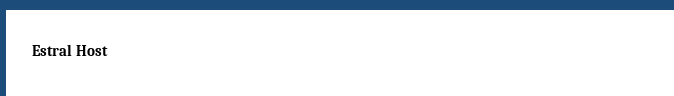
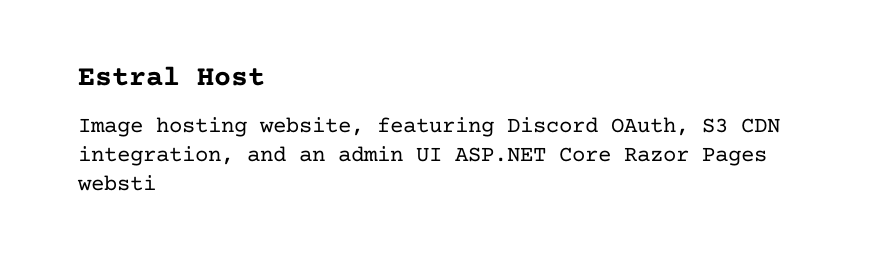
(109, 50) none -> [78,117,780,137] [78,146,767,166] [77,175,156,191] // Image hosting website, featuring Discord OAuth, S3 CDN integration, and an admin UI ASP.NET Core Razor Pages websti

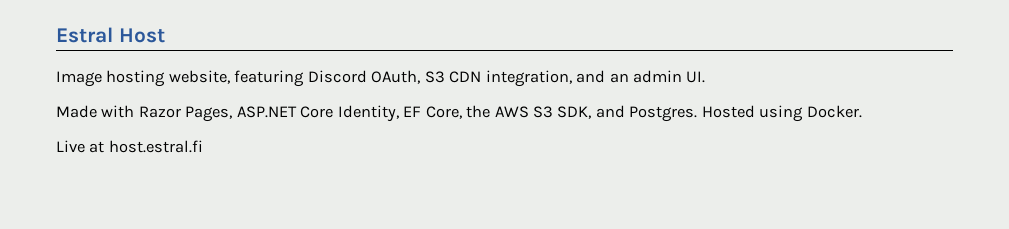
[416,147,767,166] [77,175,156,191] UI ASP.NET Core Razor Pages websti -> [686,71,706,83] [56,105,862,122] [56,140,203,153] UI. // Made with Razor Pages, ASP.NET Core Identity, EF Core, the AWS S3 SDK, and Postgres. Hosted using Docker. // Live at host.estral.fi

